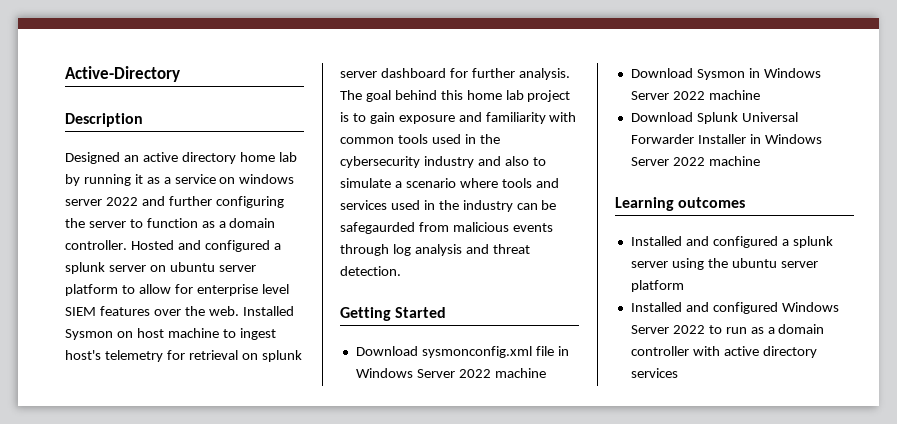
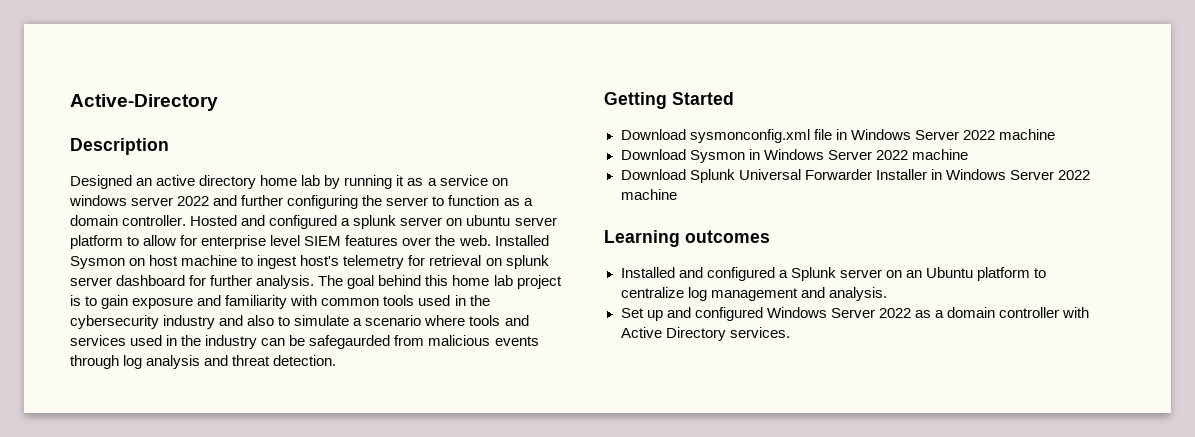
[792,236,833,248] [630,258,818,270] [630,280,684,292] [630,302,682,312] splunk server using the ubuntu server platform // Installed -> [790,267,1046,281] [620,287,887,301] [620,308,663,321] Splunk server on an Ubuntu platform to centralize log management and analysis. // Set up
[708,325,747,334] to run -> (911, 313) none
[723,346,817,358] [630,368,678,378] active directory services -> [620,327,790,341] Active Directory services.

